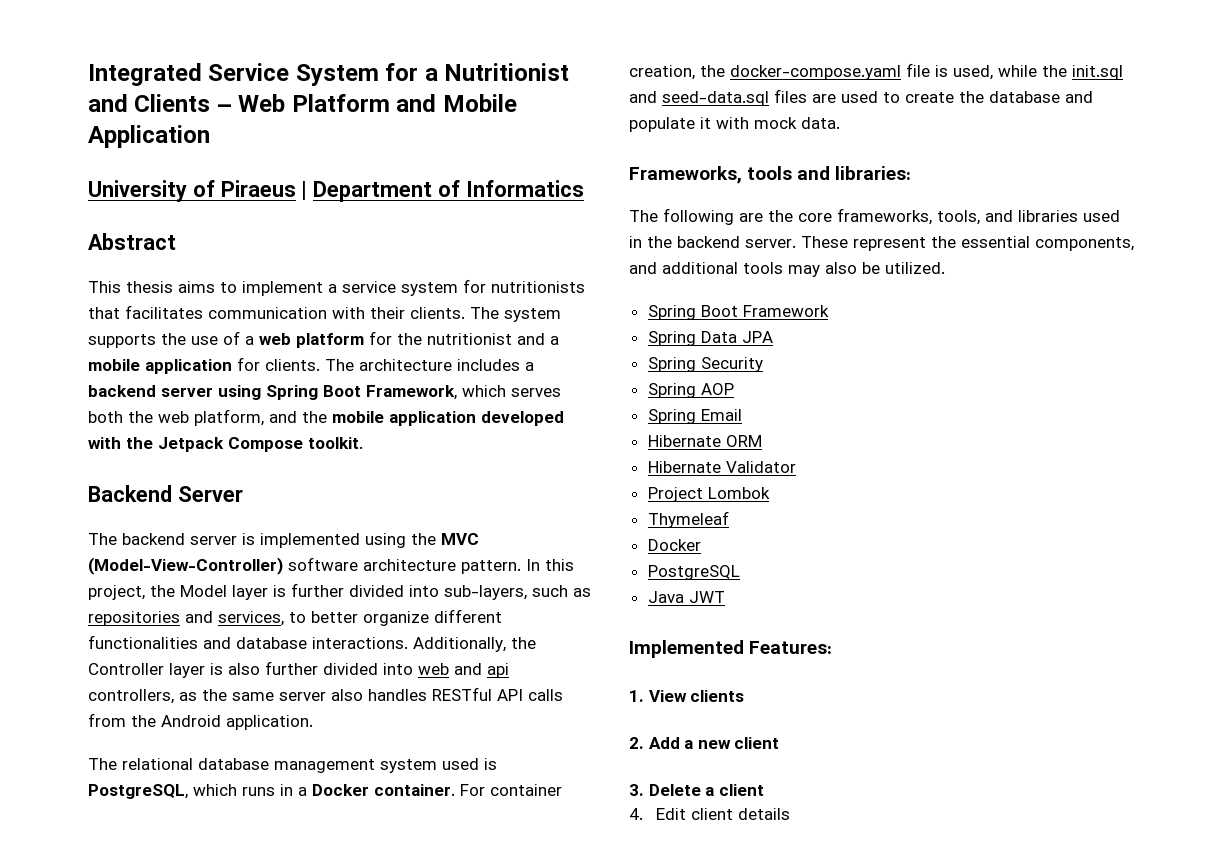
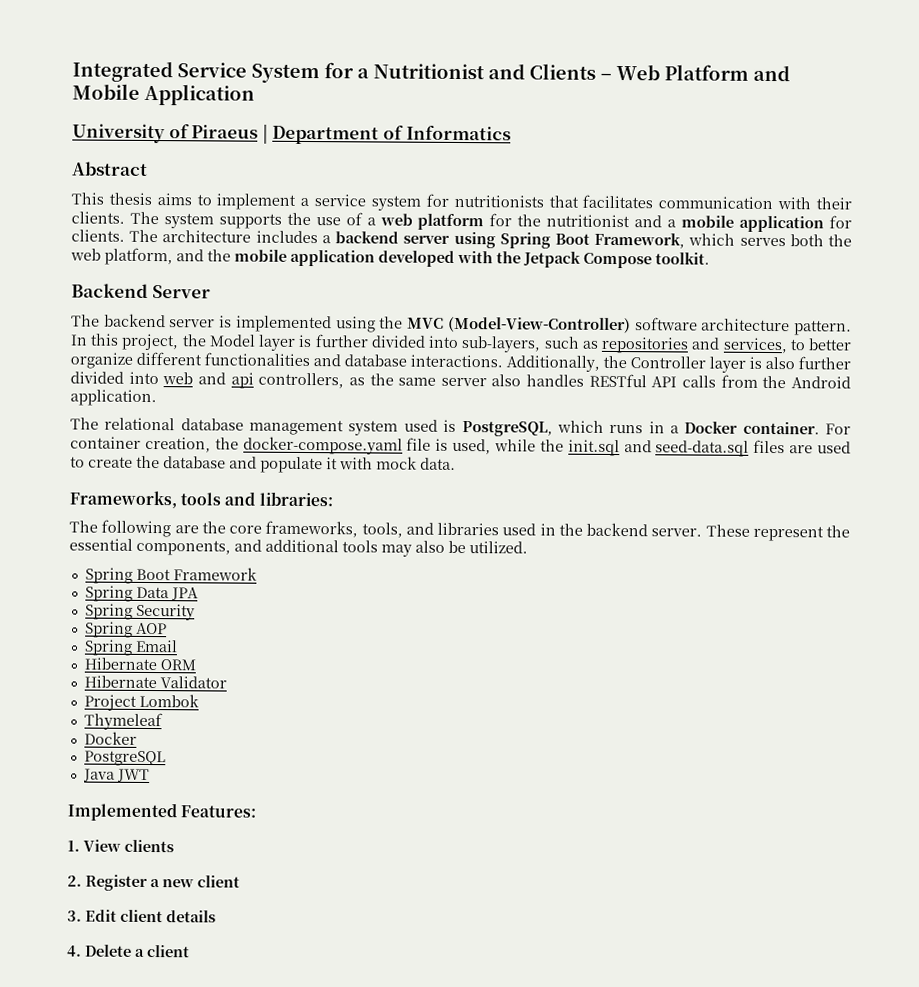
[648,737,680,749] Add -> [85,874,148,891] Register
(644, 790) none -> [85,909,216,923] [67,945,82,957] Edit client details // 4.
[629,808,790,820] // 4. Edit client details -> (190, 951) none

